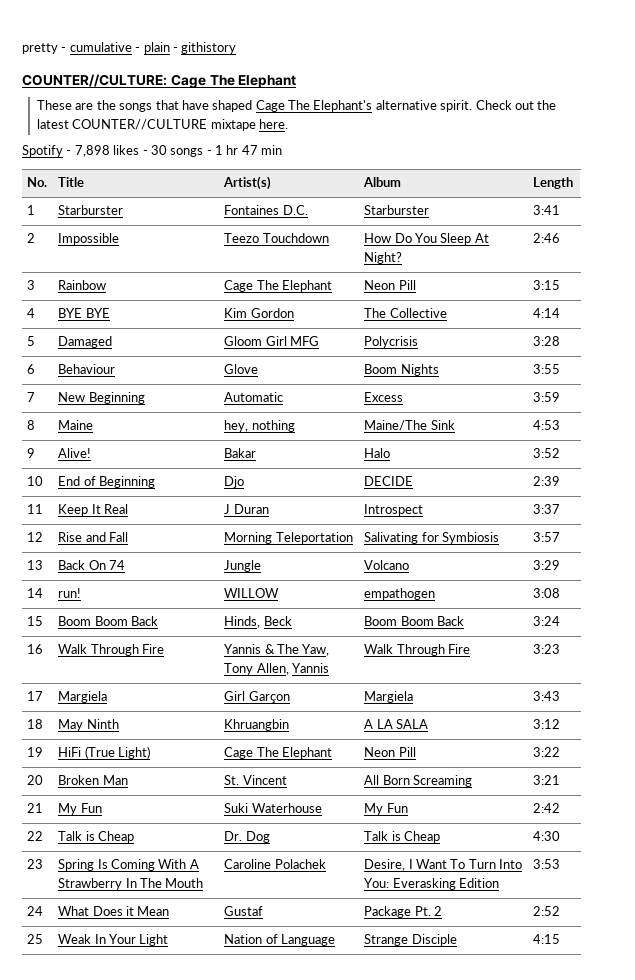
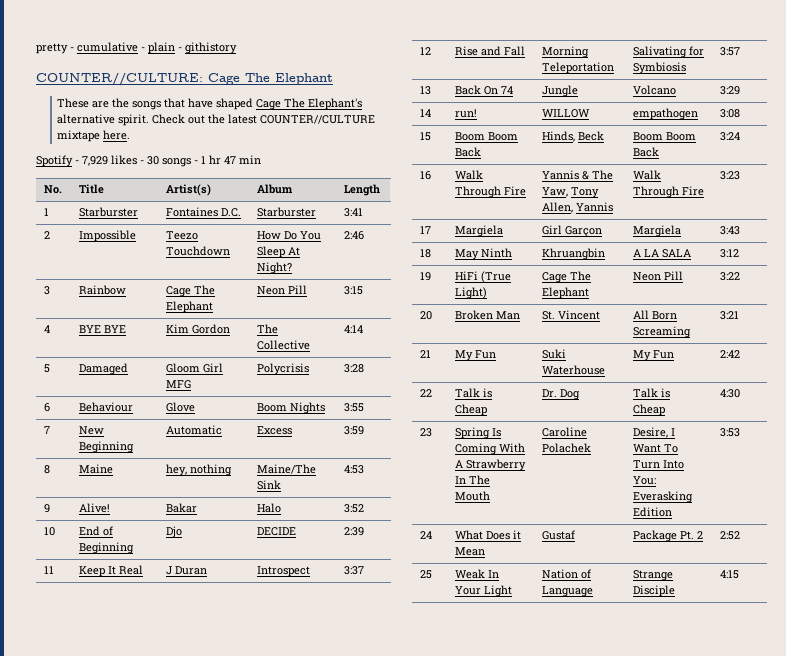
[74,145,110,157] 7,898 -> [82,156,108,166] 7,929

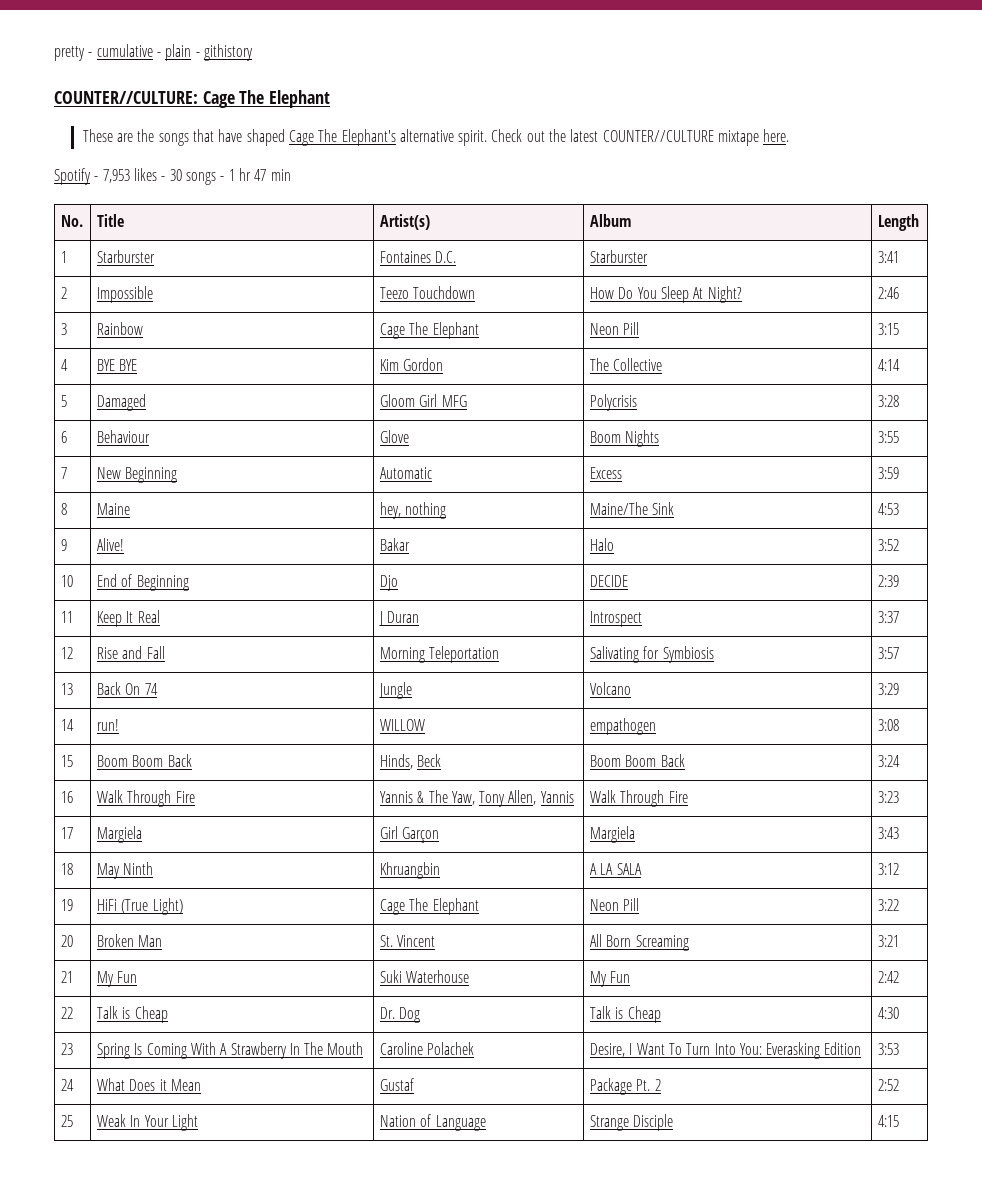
[82,156,108,166] 7,929 -> [102,169,130,183] 7,953

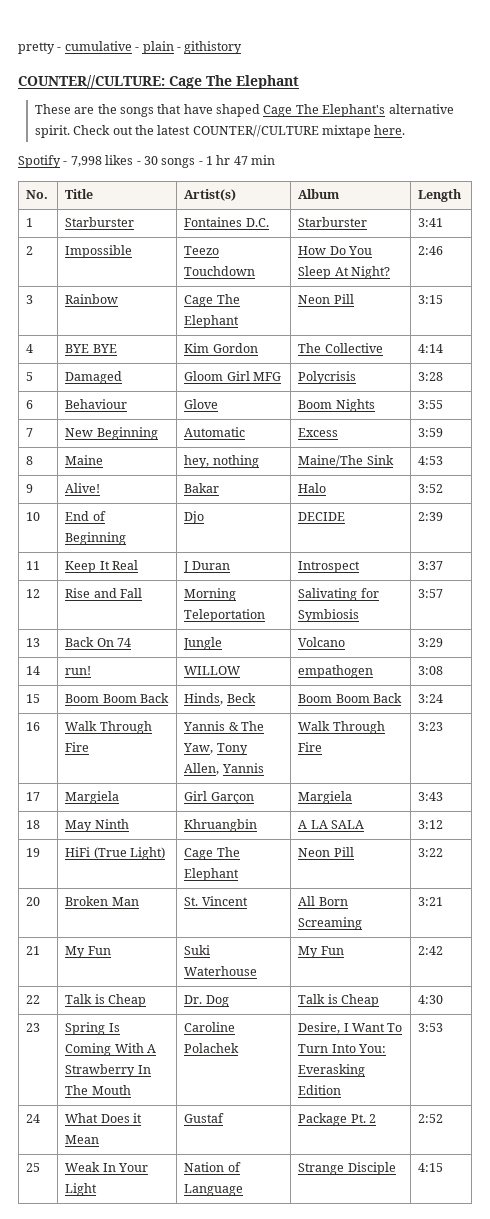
[102,169,130,183] 7,953 -> [70,156,102,167] 7,998

